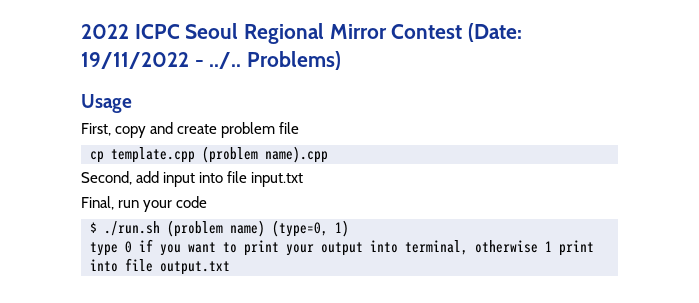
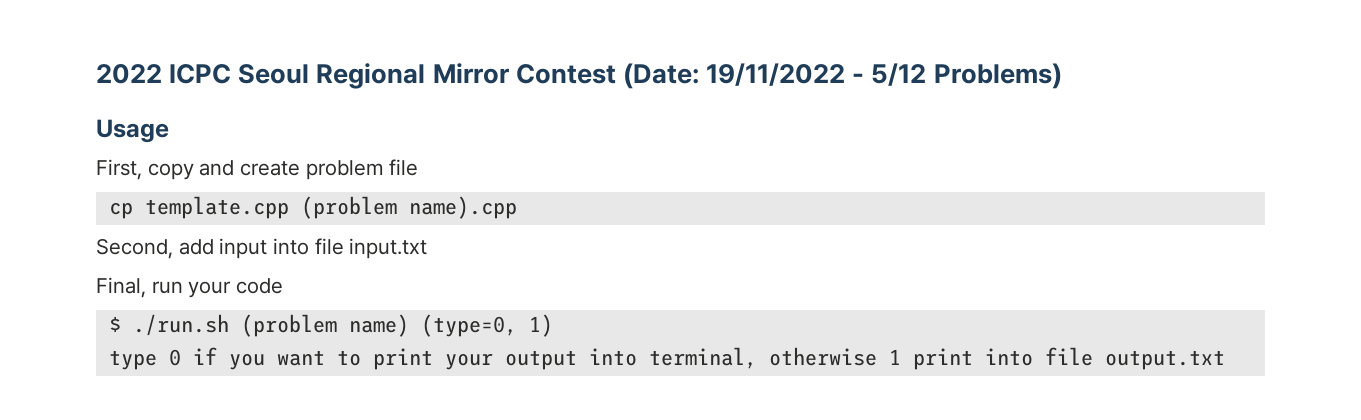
[209,52,242,69] ../.. -> [871,63,927,86] 5/12

